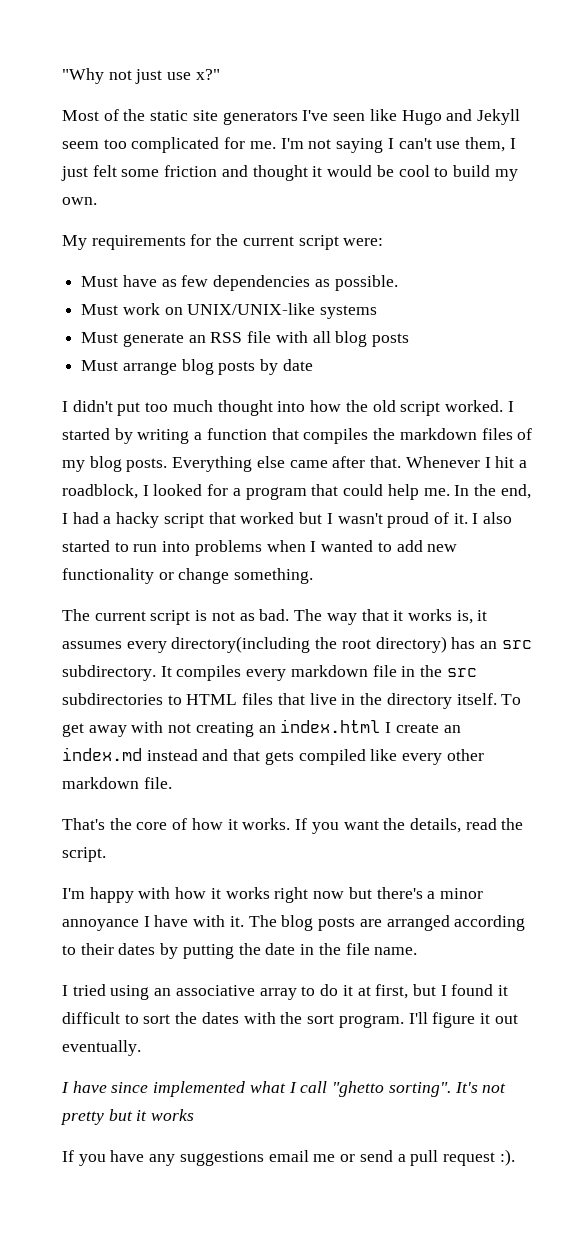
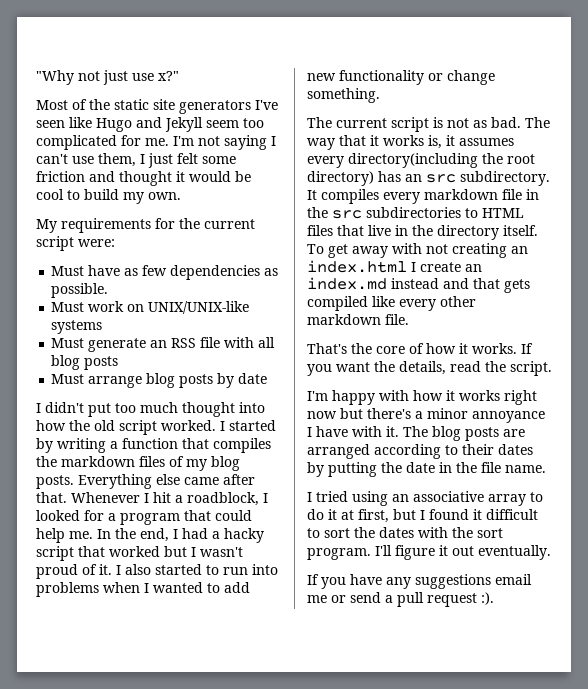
[61,1081,507,1097] [60,1109,195,1125] // I have since implemented what I call "ghetto sorting". It's not pretty but it works -> (551, 552) none

